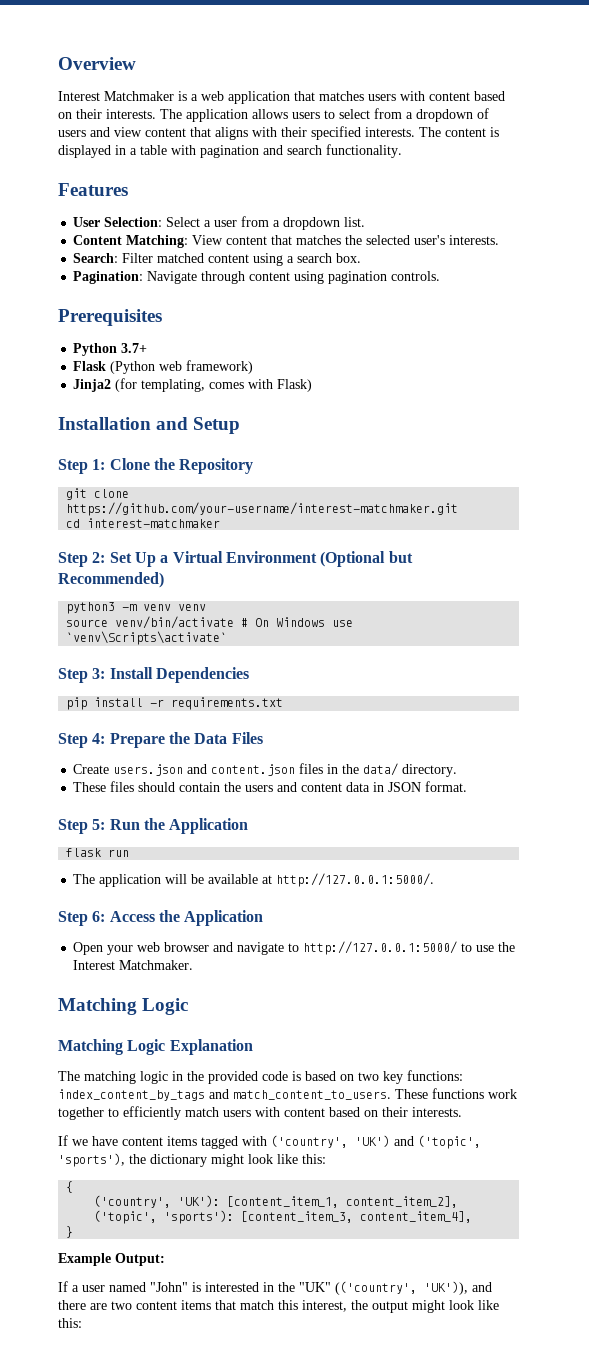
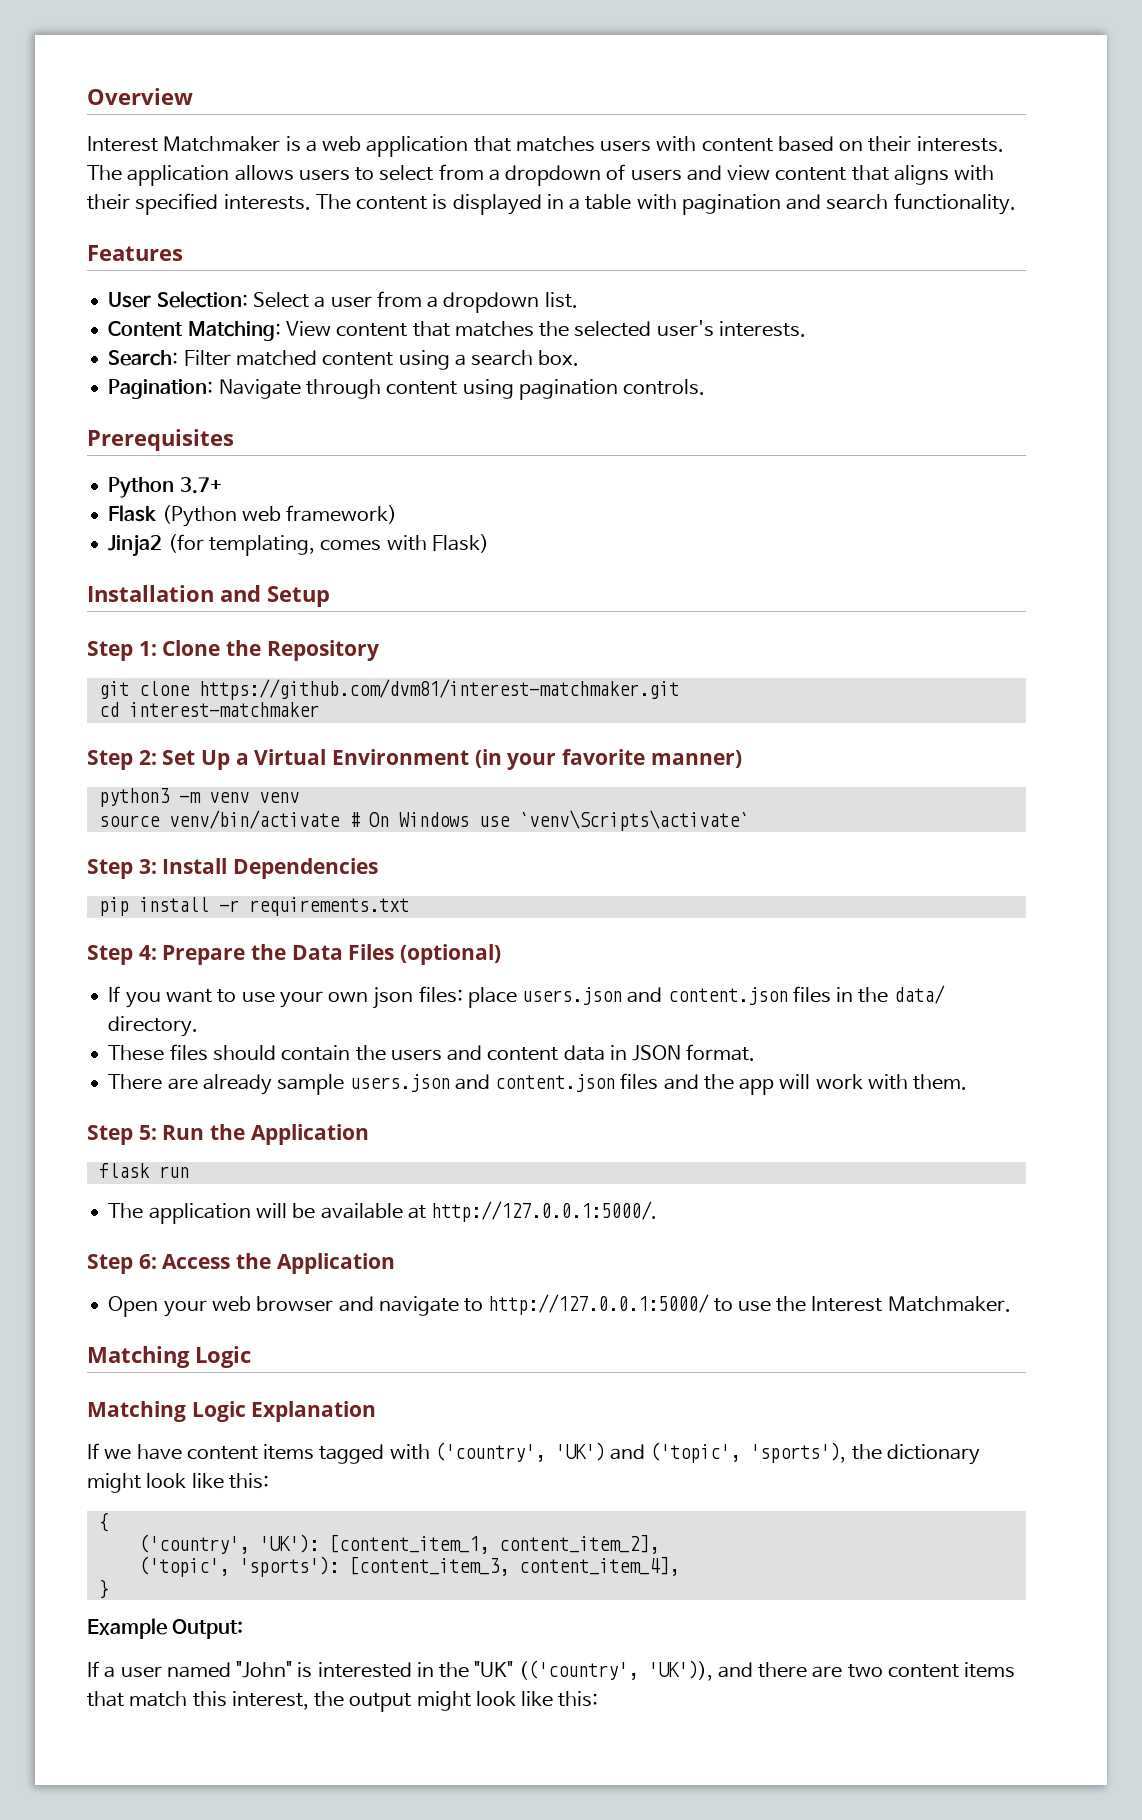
[66,502,459,516] https://github.com/your-username/interest-matchmaker.git -> [198,679,679,700] https://github.com/dvm81/interest-matchmaker.git
[320,551,413,567] [58,572,164,588] (Optional but Recommended) -> [474,749,742,770] (in your favorite manner)
[73,764,110,774] // Create -> [400,944,502,965] [108,986,517,1009] (optional) // If you want to use your own json files: place
(468, 786) none -> [108,1073,968,1095] // There are already sample users.json and content.json files and the app will work with them.
[58,1070,463,1084] [58,1088,517,1101] [58,1106,462,1120] // The matching logic in the provided code is based on two key functions: index_content_by_tags and match_content_to_users. These functions work together to efficiently match users with content based on their interests. -> (377, 1411) none

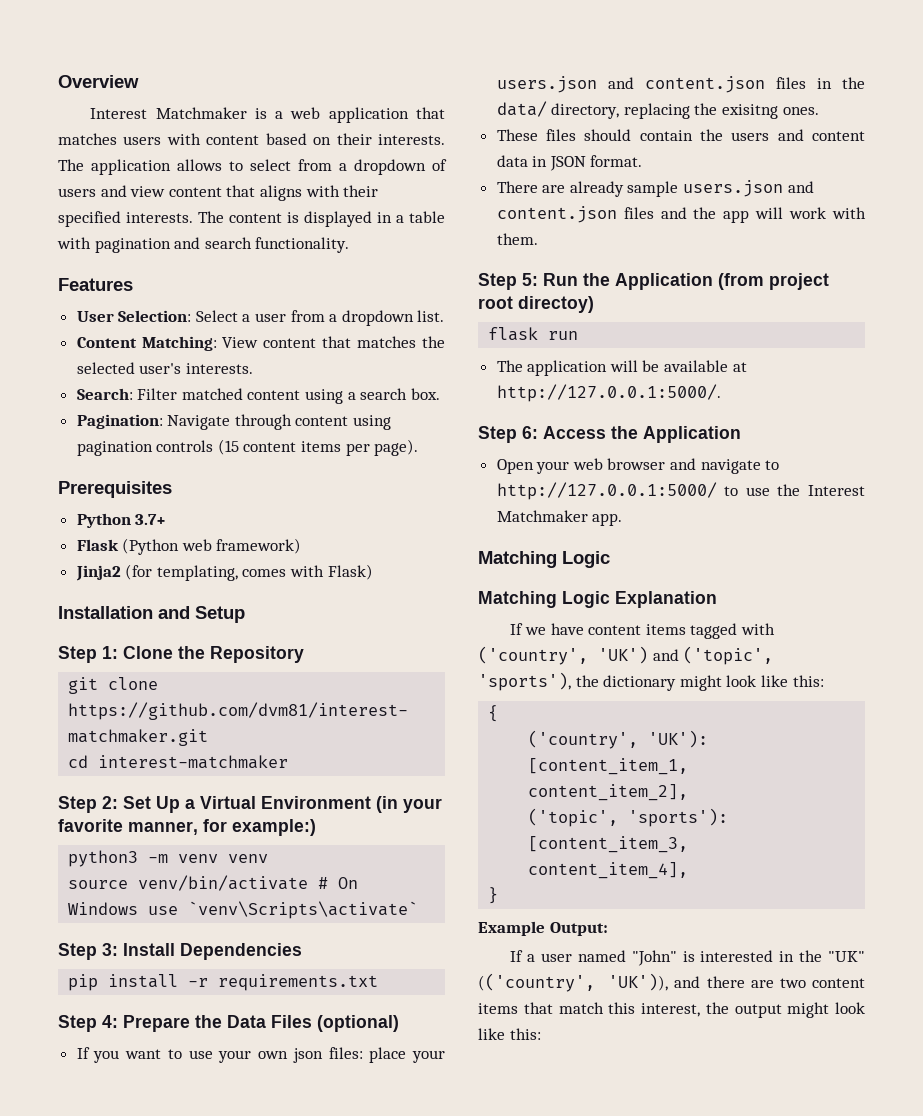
[298,169,350,181] users -> (222, 165) none
[623,379,706,395] controls. -> [156,439,419,456] controls (15 content items per page).
[650,750,742,768] manner) -> [128,819,316,836] manner, for example:)
(517, 997) none -> [412,1050,445,1063] your
[108,1016,199,1037] directory. -> [551,103,819,119] directory, replacing the exisitng ones.
(369, 1134) none -> [718,273,829,290] [478,296,594,313] (from project root directoy)
[887,1296,1011,1312] Matchmaker. -> [496,510,623,526] Matchmaker app.

